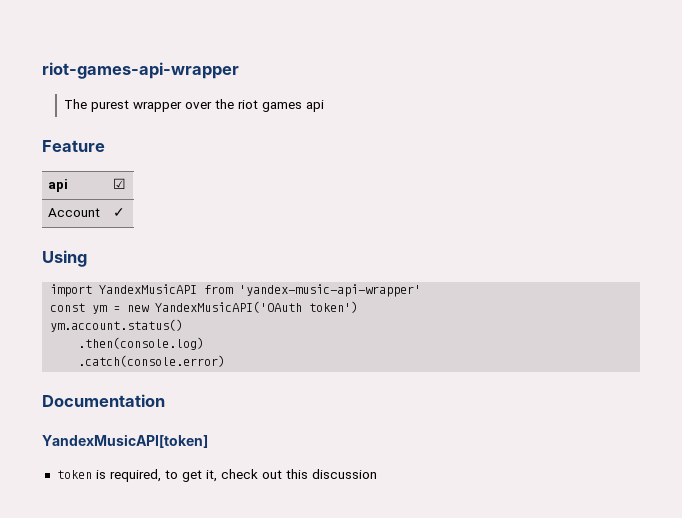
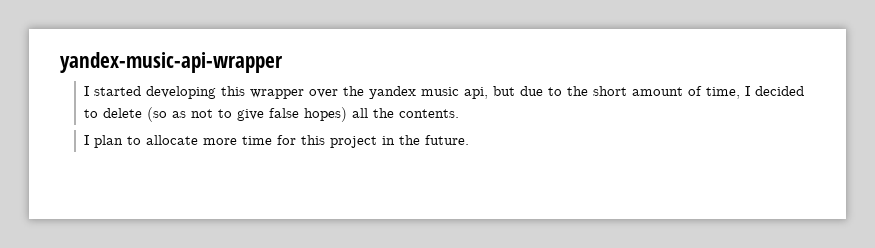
[42,62,239,79] [64,99,325,112] [42,140,105,152] [48,179,69,192] [113,178,127,189] [48,208,101,217] [113,208,126,217] [42,250,87,267] [50,284,422,297] [50,301,359,314] [50,319,184,332] [78,337,205,350] [78,355,226,367] [42,394,165,407] [42,434,208,448] [56,469,377,482] riot-games-api-wrapper // The purest wrapper over the riot games api // Feature // api | ☑ // Account | ✓ // Using // import YandexMusicAPI from 'yandex-music-api-wrapper' // const ym = new YandexMusicAPI('OAuth token') // ym.account.status() // .then(console.log) // .catch(console.error) // Documentation // YandexMusicAPI[token] // token is required, to get it, check out this discussion -> [60,52,283,73] [84,86,805,99] [84,107,460,122] [84,135,470,148] yandex-music-api-wrapper // I started developing this wrapper over the yandex music api, but due to the short amount of time, I decided to delete (so as not to give false hopes) all the contents. // I plan to allocate more time for this project in the future.

